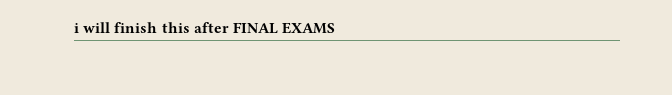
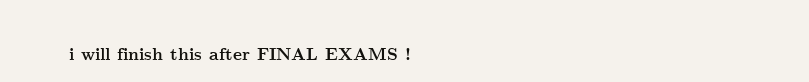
(336, 28) none -> [405,48,411,60] !

